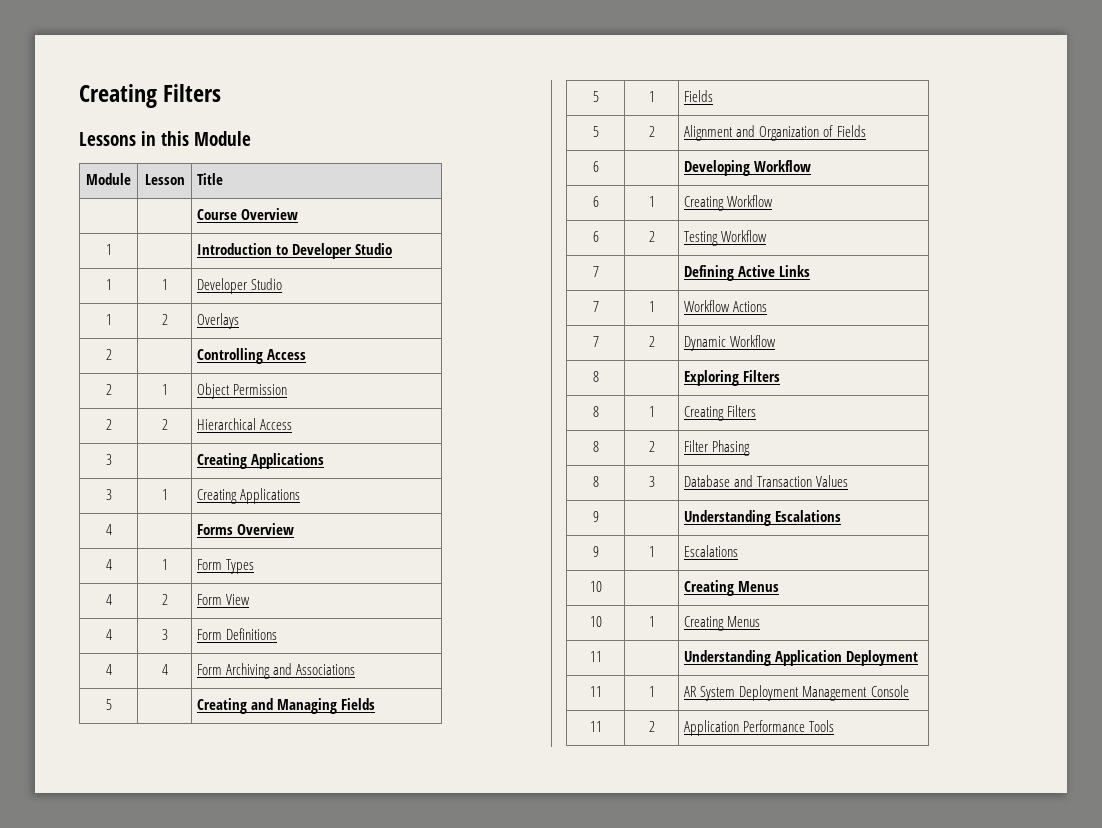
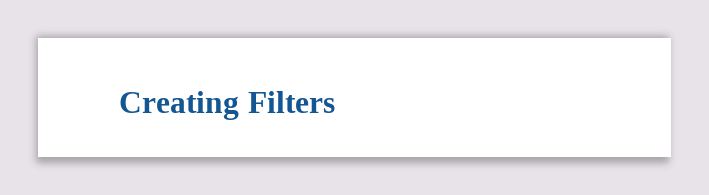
[79,84,222,108] [79,131,252,146] [86,173,131,185] [144,174,185,185] [197,173,224,185] [197,208,299,220] [105,244,112,255] [197,243,393,259] [105,279,112,290] [161,279,168,290] [197,278,283,294] [105,314,112,325] [161,314,168,325] [197,313,240,329] [105,349,112,360] [197,348,307,364] [105,384,112,395] [161,384,168,395] [197,383,288,399] [105,419,112,430] [161,419,168,430] [197,418,293,430] [105,454,112,465] [197,453,325,469] [105,489,112,500] [161,489,168,500] [197,488,301,504] [105,524,112,535] [197,523,295,535] [105,559,112,570] [161,559,168,570] [197,559,255,574] [105,594,112,605] [161,594,168,605] [197,594,251,605] [105,629,112,640] [161,629,168,640] [197,628,278,640] [105,664,112,675] [161,664,168,675] [197,663,356,679] [105,699,112,710] [197,698,376,714] [592,91,599,102] [648,91,655,102] [684,90,714,102] [592,126,599,137] [648,126,655,137] [684,125,866,141] [592,161,599,172] [684,160,812,176] [592,196,599,207] [648,196,655,207] [684,195,774,211] [592,231,599,242] [648,231,655,242] [684,230,768,246] [592,266,599,277] [684,265,811,281] [592,301,599,312] [648,301,655,312] [684,300,768,312] [592,336,599,347] [648,336,655,347] [684,335,777,351] [592,371,599,382] [684,370,781,386] [592,406,599,417] [648,406,655,417] [684,405,757,421] [592,441,599,452] [648,441,655,452] [684,440,751,456] [592,476,599,487] [648,476,655,487] [684,475,849,487] [592,511,599,522] [684,510,842,526] [592,546,599,557] [648,546,655,557] [684,545,739,557] [589,581,602,592] [684,580,780,596] [589,616,602,627] [648,616,655,627] [684,616,761,631] [589,651,602,662] [684,650,919,666] [589,686,602,697] [648,686,655,697] [684,685,909,701] [589,721,602,732] [648,721,655,732] [684,720,835,736] Creating Filters // Lessons in this Module // Module | Lesson | Title // | | Course Overview // 1 | | Introduction to Developer Studio // 1 | 1 | Developer Studio // 1 | 2 | Overlays // 2 | | Controlling Access // 2 | 1 | Object Permission // 2 | 2 | Hierarchical Access // 3 | | Creating Applications // 3 | 1 | Creating Applications // 4 | | Forms Overview // 4 | 1 | Form Types // 4 | 2 | Form View // 4 | 3 | Form Definitions // 4 | 4 | Form Archiving and Associations // 5 | | Creating and Managing Fields // 5 | 1 | Fields // 5 | 2 | Alignment and Organization of Fields // 6 | | Developing Workflow // 6 | 1 | Creating Workflow // 6 | 2 | Testing Workflow // 7 | | Defining Active Links // 7 | 1 | Workflow Actions // 7 | 2 | Dynamic Workflow // 8 | | Exploring Filters // 8 | 1 | Creating Filters // 8 | 2 | Filter Phasing // 8 | 3 | Database and Transaction Values // 9 | | Understanding Escalations // 9 | 1 | Escalations // 10 | | Creating Menus // 10 | 1 | Creating Menus // 11 | | Understanding Application Deployment // 11 | 1 | AR System Deployment Management Console // 11 | 2 | Application Performance Tools -> [119,91,335,120] Creating Filters

